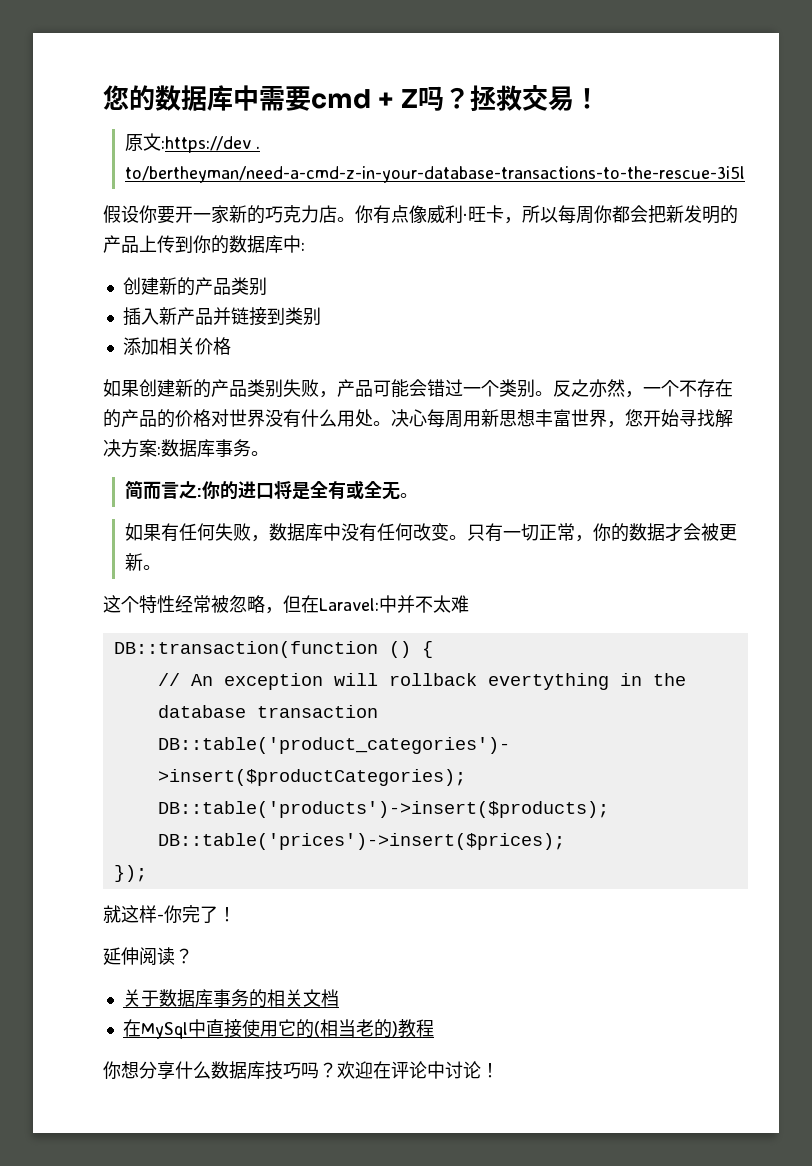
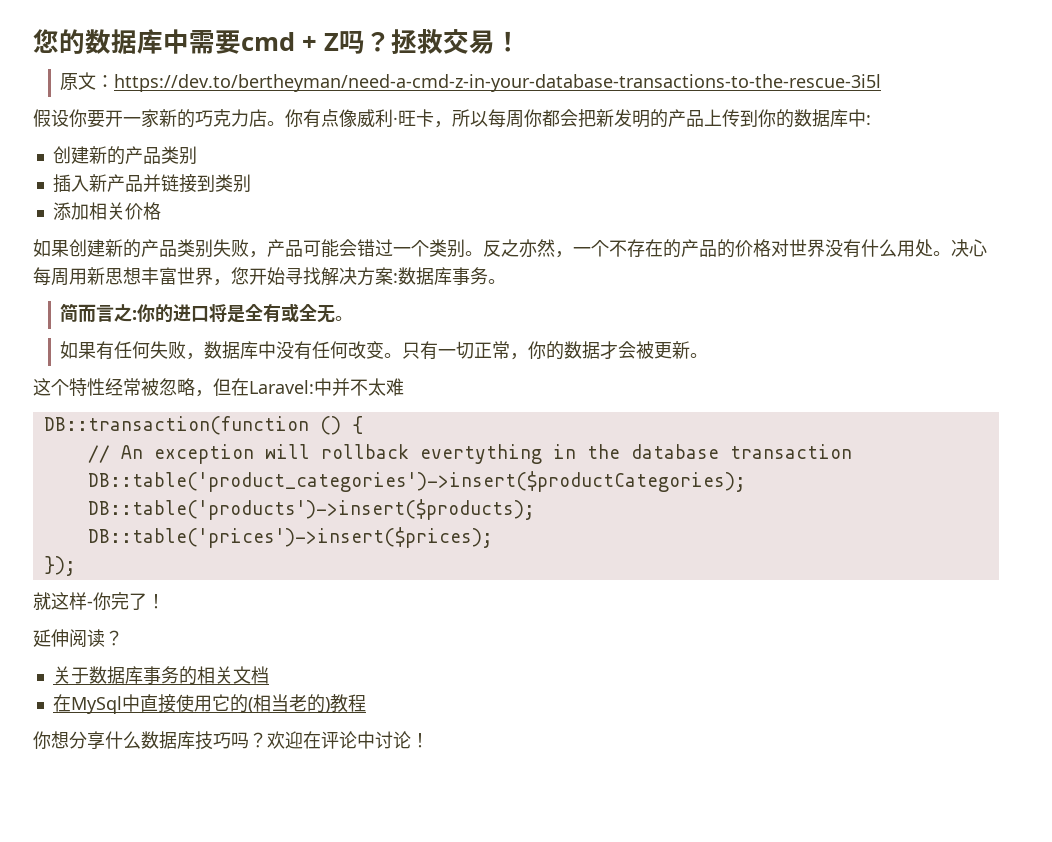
[160,136,261,153] [124,166,745,183] :https://dev . to/bertheyman/need-a-cmd-z-in-your-database-transactions-to-the-rescue-3i5l -> [96,74,882,92] ：https://dev.to/bertheyman/need-a-cmd-z-in-your-database-transactions-to-the-rescue-3i5l

